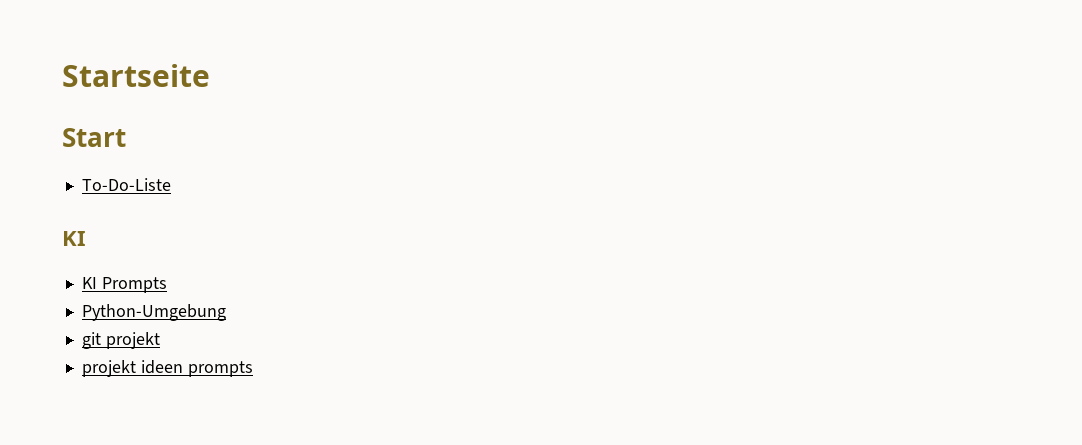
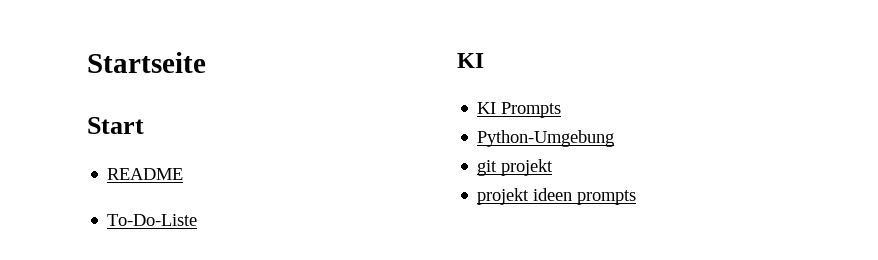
(126, 137) none -> [107,168,184,180] // README

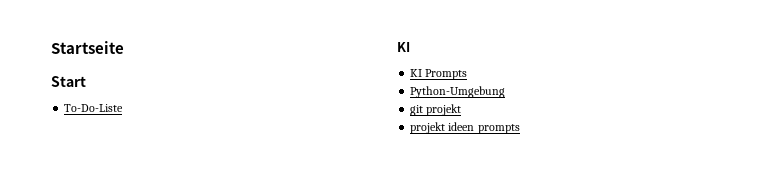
[107,168,184,180] // README -> (86, 81) none

